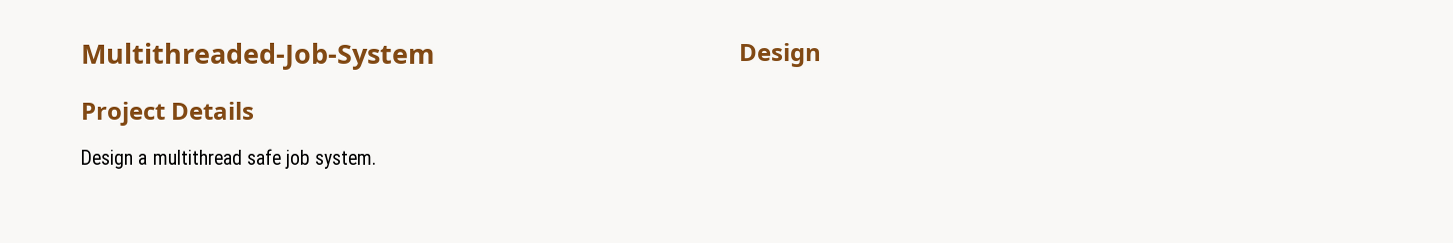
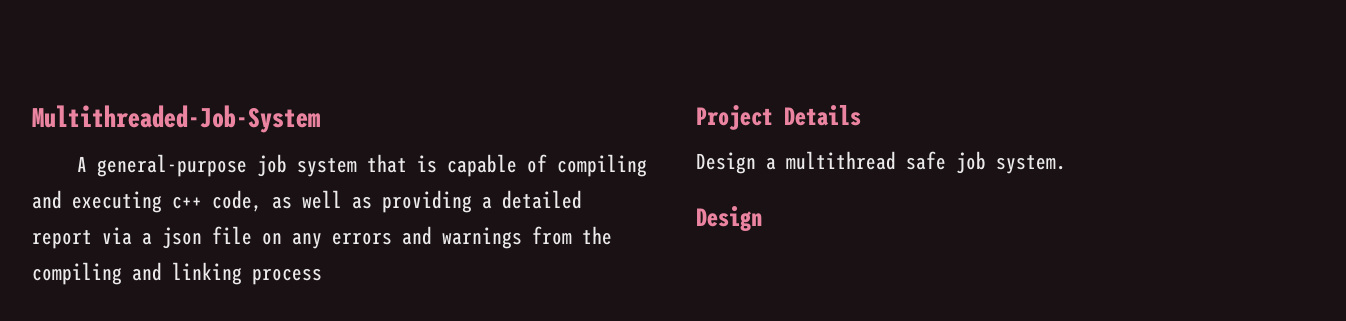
(436, 56) none -> [77,154,648,177] [32,190,582,213] [32,226,612,249] [32,262,322,285] // A general-purpose job system that is capable of compiling and executing c++ code, as well as providing a detailed report via a json file on any errors and warnings from the compiling and linking process

